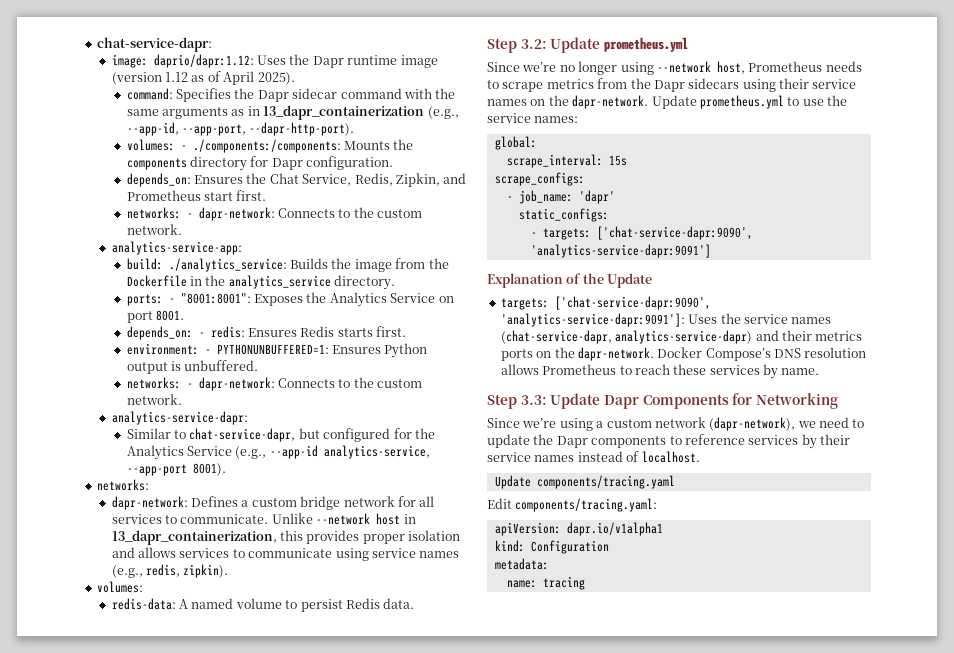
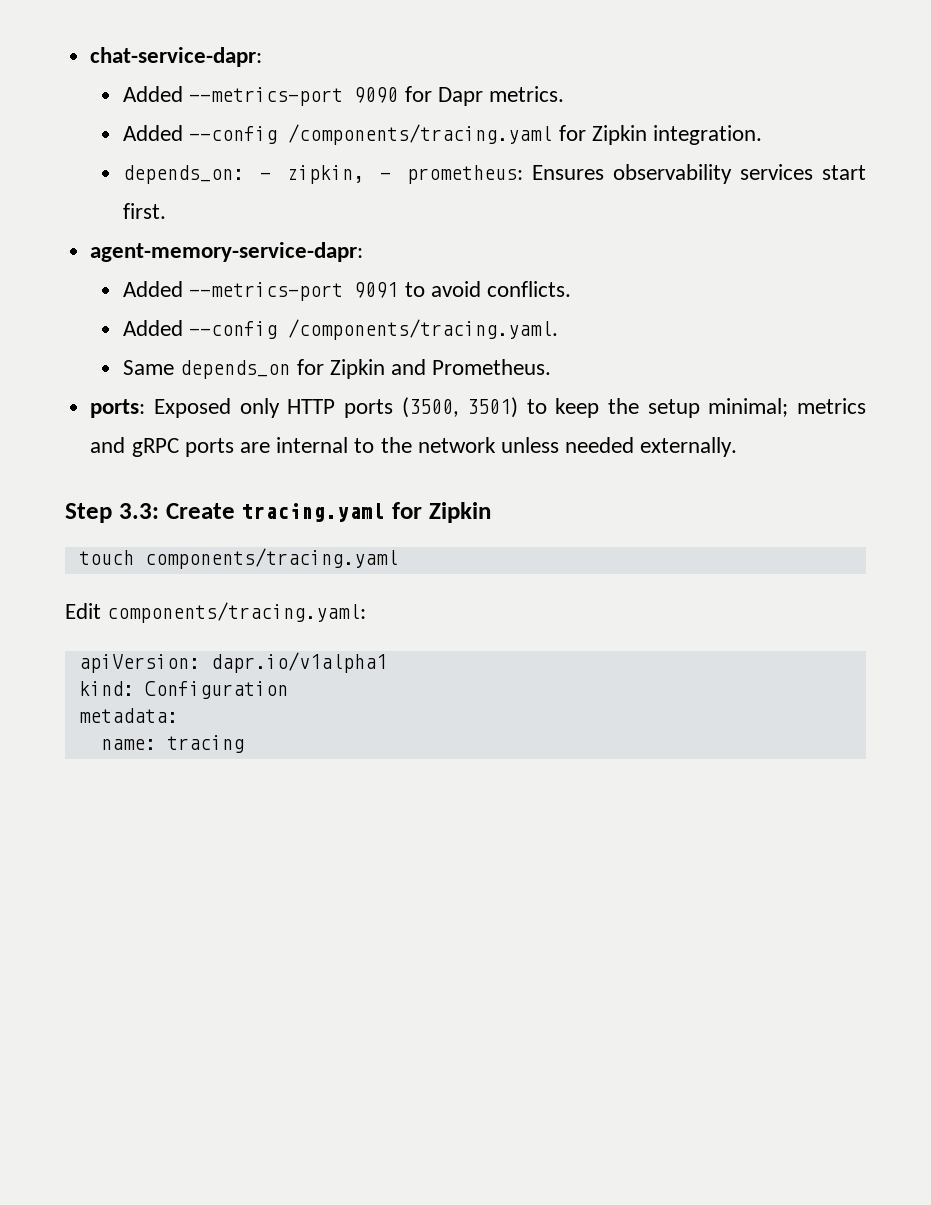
[111,54,438,68] [111,71,295,85] [126,88,456,102] [126,105,459,120] [126,122,355,136] [126,139,414,153] [126,156,394,171] [126,173,467,187] [126,190,267,201] [126,207,423,221] [126,224,182,235] [111,241,242,255] [126,258,449,272] [126,275,396,290] [126,292,454,307] [126,310,185,323] [126,326,407,340] [126,343,428,358] [126,360,259,374] [126,377,423,391] [126,394,182,405] [111,411,248,425] [126,428,435,442] [126,445,430,460] [126,463,226,476] [96,479,149,491] [111,496,435,510] [111,513,416,525] [111,530,461,545] [111,547,460,561] [111,564,229,578] [96,581,143,593] [111,598,415,612] [487,37,688,53] [487,61,862,75] [487,78,857,92] [487,95,847,109] [487,113,579,123] [494,136,537,150] [506,154,627,168] [494,172,585,186] [506,190,615,204] [518,208,609,222] [530,226,753,240] [530,244,711,258] [487,273,653,288] [500,296,711,310] [500,313,832,327] [500,330,863,344] [500,347,867,361] [500,364,820,379] [487,393,838,409] [487,417,865,431] [487,434,850,449] [487,451,700,463] [494,475,531,489] image: daprio/dapr:1.12: Uses the Dapr runtime image (version 1.12 as of April 2025). // command: Specifies the Dapr sidecar command with the same arguments as in 13_dapr_containerization (e.g., --app-id, --app-port, --dapr-http-port). // volumes: - ./components:/components: Mounts the components directory for Dapr configuration. // depends_on: Ensures the Chat Service, Redis, Zipkin, and Prometheus start first. // networks: - dapr-network: Connects to the custom network. // analytics-service-app: // build: ./analytics_service: Builds the image from the Dockerfile in the analytics_service directory. // ports: - "8001:8001": Exposes the Analytics Service on port 8001. // depends_on: - redis: Ensures Redis starts first. // environment: - PYTHONUNBUFFERED=1: Ensures Python output is unbuffered. // networks: - dapr-network: Connects to the custom network. // analytics-service-dapr: // Similar to chat-service-dapr, but configured for the Analytics Service (e.g., --app-id analytics-service, --app-port 8001). // networks: // dapr-network: Defines a custom bridge network for all services to communicate. Unlike --network host in 13_dapr_containerization, this provides proper isolation and allows services to communicate using service names (e.g., redis, zipkin). // volumes: // redis-data: A named volume to persist Redis data. // Step 3.2: Update prometheus.yml // Since we’re no longer using --network host, Prometheus needs to scrape metrics from the Dapr sidecars using their service names on the dapr-network. Update prometheus.yml to use the service names: // global: // scrape_interval: 15s // scrape_configs: // - job_name: 'dapr' // static_configs: // - targets: ['chat-service-dapr:9090', 'analytics-service-dapr:9091'] // Explanation of the Update // targets: ['chat-service-dapr:9090', 'analytics-service-dapr:9091']: Uses the service names (chat-service-dapr, analytics-service-dapr) and their metrics ports on the dapr-network. Docker Compose’s DNS resolution allows Prometheus to reach these services by name. // Step 3.3: Update Dapr Components for Networking // Since we’re using a custom network (dapr-network), we need to update the Dapr components to reference services by their service names instead of localhost. // Update -> [123,86,565,106] [123,124,763,145] [123,164,866,184] [123,203,167,219] [90,242,364,262] [123,281,572,301] [123,319,559,340] [123,359,552,379] [90,397,866,418] [90,437,738,457] [65,502,491,523] [78,550,134,565] Added --metrics-port 9090 for Dapr metrics. // Added --config /components/tracing.yaml for Zipkin integration. // depends_on: - zipkin, - prometheus: Ensures observability services start first. // agent-memory-service-dapr: // Added --metrics-port 9091 to avoid conflicts. // Added --config /components/tracing.yaml. // Same depends_on for Zipkin and Prometheus. // ports: Exposed only HTTP ports (3500, 3501) to keep the setup minimal; metrics and gRPC ports are internal to the network unless needed externally. // Step 3.3: Create tracing.yaml for Zipkin // touch

